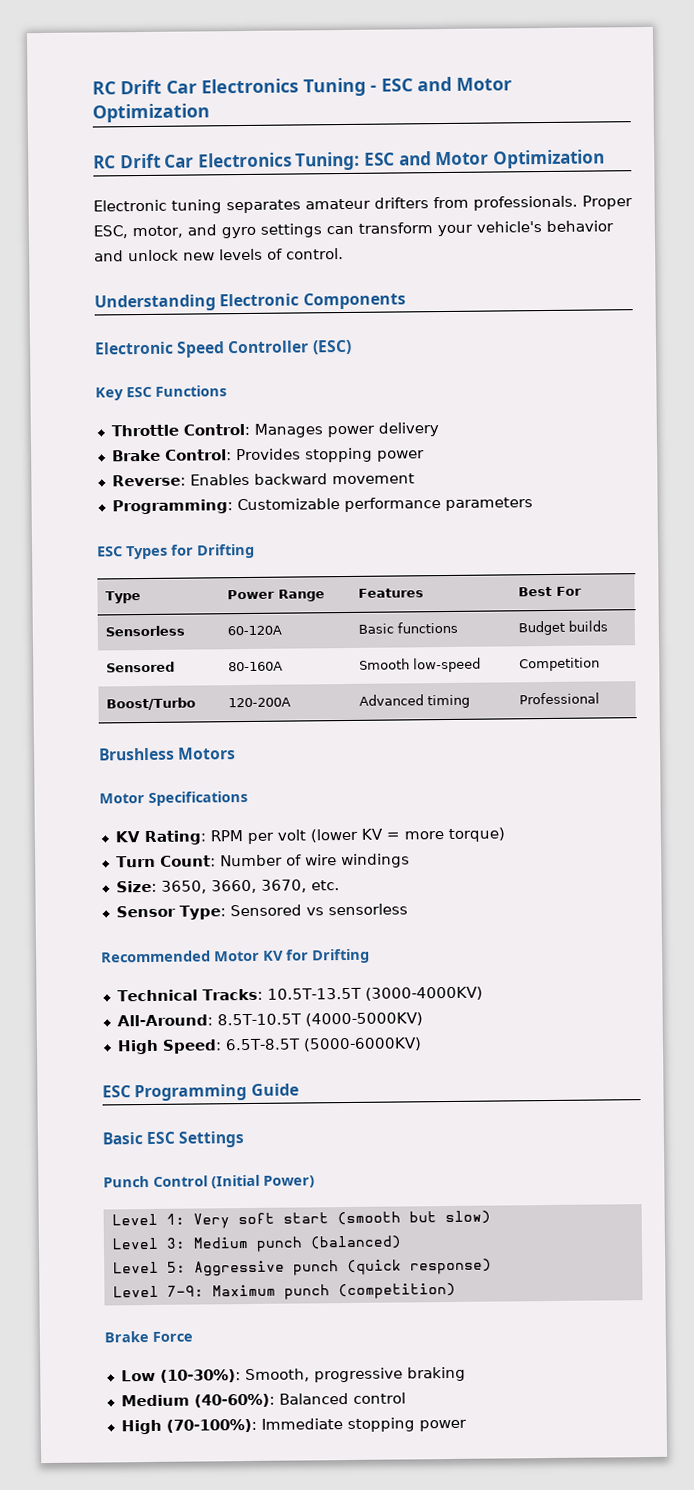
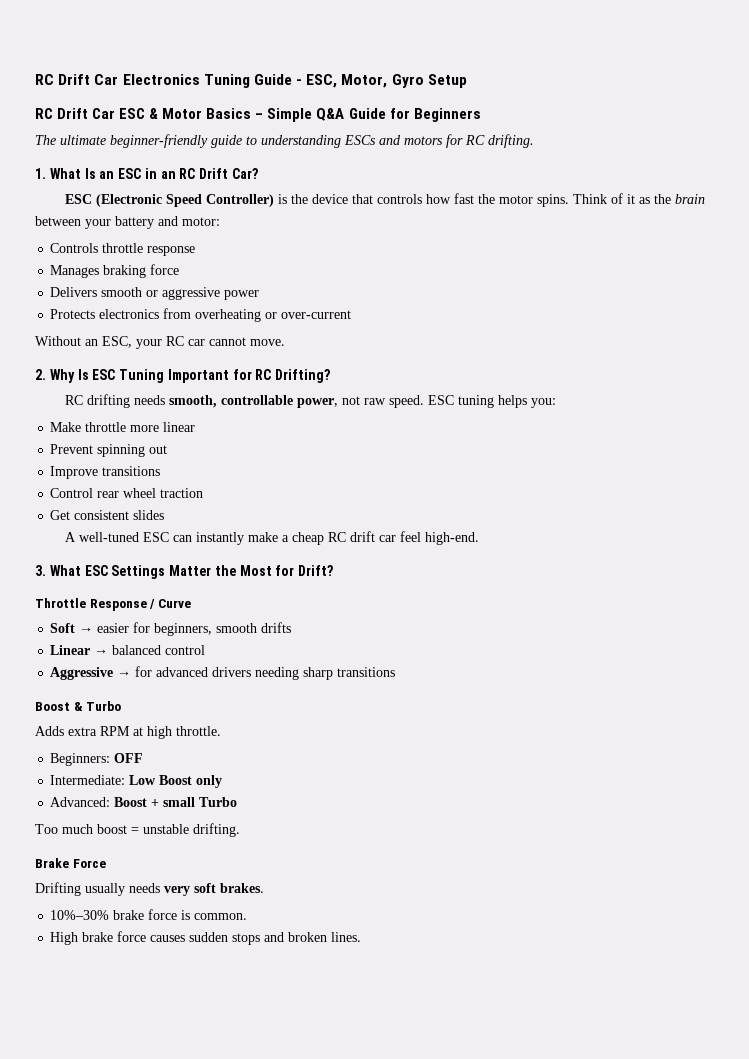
[370,76,512,92] [92,103,210,123] [93,149,605,171] [93,195,633,214] [93,220,614,239] [94,248,344,262] [94,292,406,312] [94,339,352,358] [95,385,227,401] [110,422,439,438] [111,447,425,463] [111,473,415,487] [111,497,533,515] [97,543,255,560] [105,591,142,604] [227,589,326,602] [358,588,425,598] [518,586,583,597] [105,625,186,637] [227,625,283,636] [358,621,459,634] [518,620,609,636] [106,661,176,673] [228,661,284,672] [359,657,482,673] [519,657,601,672] [106,697,197,711] [228,697,292,708] [359,694,471,709] [519,692,601,705] [99,747,237,761] [99,790,248,806] [114,827,505,846] [115,853,410,869] [115,879,340,894] [115,903,408,920] [101,948,370,964] [116,986,483,1002] [116,1012,423,1027] [116,1037,422,1055] [102,1083,299,1102] [102,1131,245,1148] [103,1174,315,1189] [111,1210,491,1229] [111,1235,402,1252] [112,1258,492,1277] [112,1282,456,1300] [104,1331,193,1343] [120,1366,466,1383] [120,1392,406,1408] [120,1417,467,1435] - ESC and Motor Optimization // RC Drift Car Electronics Tuning: ESC and Motor Optimization // Electronic tuning separates amateur drifters from professionals. Proper ESC, motor, and gyro settings can transform your vehicle's behavior and unlock new levels of control. // Understanding Electronic Components // Electronic Speed Controller (ESC) // Key ESC Functions // Throttle Control: Manages power delivery // Brake Control: Provides stopping power // Reverse: Enables backward movement // Programming: Customizable performance parameters // ESC Types for Drifting // Type | Power Range | Features | Best For // Sensorless | 60-120A | Basic functions | Budget builds // Sensored | 80-160A | Smooth low-speed | Competition // Boost/Turbo | 120-200A | Advanced timing | Professional // Brushless Motors // Motor Specifications // KV Rating: RPM per volt (lower KV = more torque) // Turn Count: Number of wire windings // Size: 3650, 3660, 3670, etc. // Sensor Type: Sensored vs sensorless // Recommended Motor KV for Drifting // Technical Tracks: 10.5T-13.5T (3000-4000KV) // All-Around: 8.5T-10.5T (4000-5000KV) // High Speed: 6.5T-8.5T (5000-6000KV) // ESC Programming Guide // Basic ESC Settings // Punch Control (Initial Power) // Level 1: Very soft start (smooth but slow) // Level 3: Medium punch (balanced) // Level 5: Aggressive punch (quick response) // Level 7-9: Maximum punch (competition) // Brake Force // Low (10-30%): Smooth, progressive braking // Medium (40-60%): Balanced control // High (70-100%): Immediate stopping power -> [253,74,467,88] [35,108,481,122] [35,134,534,148] [35,168,259,179] [65,193,706,207] [35,216,220,229] [50,243,196,256] [50,264,180,278] [50,287,260,300] [50,308,352,322] [35,336,285,349] [35,369,331,383] [65,394,557,408] [50,422,196,432] [50,444,168,457] [50,466,161,479] [50,488,204,498] [50,510,165,520] [65,531,480,545] [35,565,334,579] [35,598,191,611] [50,622,292,636] [50,645,206,655] [50,666,396,680] [35,701,122,711] [35,726,221,739] [50,753,144,766] [50,775,223,788] [50,797,238,807] [35,823,240,837] [35,858,106,868] [35,882,264,896] [50,909,248,920] [50,931,362,945] Guide - ESC, Motor, Gyro Setup // RC Drift Car ESC & Motor Basics – Simple Q&A Guide for Beginners // The ultimate beginner-friendly guide to understanding ESCs and motors for RC drifting. // 1. What Is an ESC in an RC Drift Car? // ESC (Electronic Speed Controller) is the device that controls how fast the motor spins. Think of it as the brain between your battery and motor: // Controls throttle response // Manages braking force // Delivers smooth or aggressive power // Protects electronics from overheating or over-current // Without an ESC, your RC car cannot move. // 2. Why Is ESC Tuning Important for RC Drifting? // RC drifting needs smooth, controllable power, not raw speed. ESC tuning helps you: // Make throttle more linear // Prevent spinning out // Improve transitions // Control rear wheel traction // Get consistent slides // A well-tuned ESC can instantly make a cheap RC drift car feel high-end. // 3. What ESC Settings Matter the Most for Drift? // Throttle Response / Curve // Soft → easier for beginners, smooth drifts // Linear → balanced control // Aggressive → for advanced drivers needing sharp transitions // Boost & Turbo // Adds extra RPM at high throttle. // Beginners: OFF // Intermediate: Low Boost only // Advanced: Boost + small Turbo // Too much boost = unstable drifting. // Brake Force // Drifting usually needs very soft brakes. // 10%–30% brake force is common. // High brake force causes sudden stops and broken lines.

